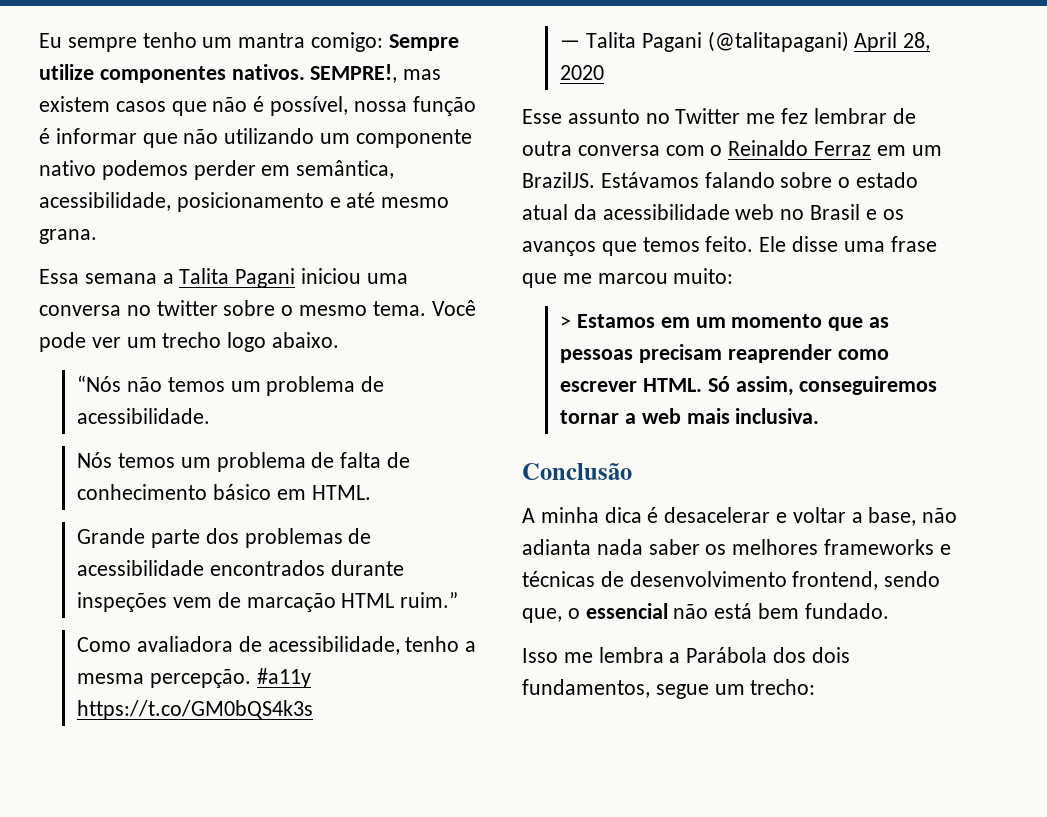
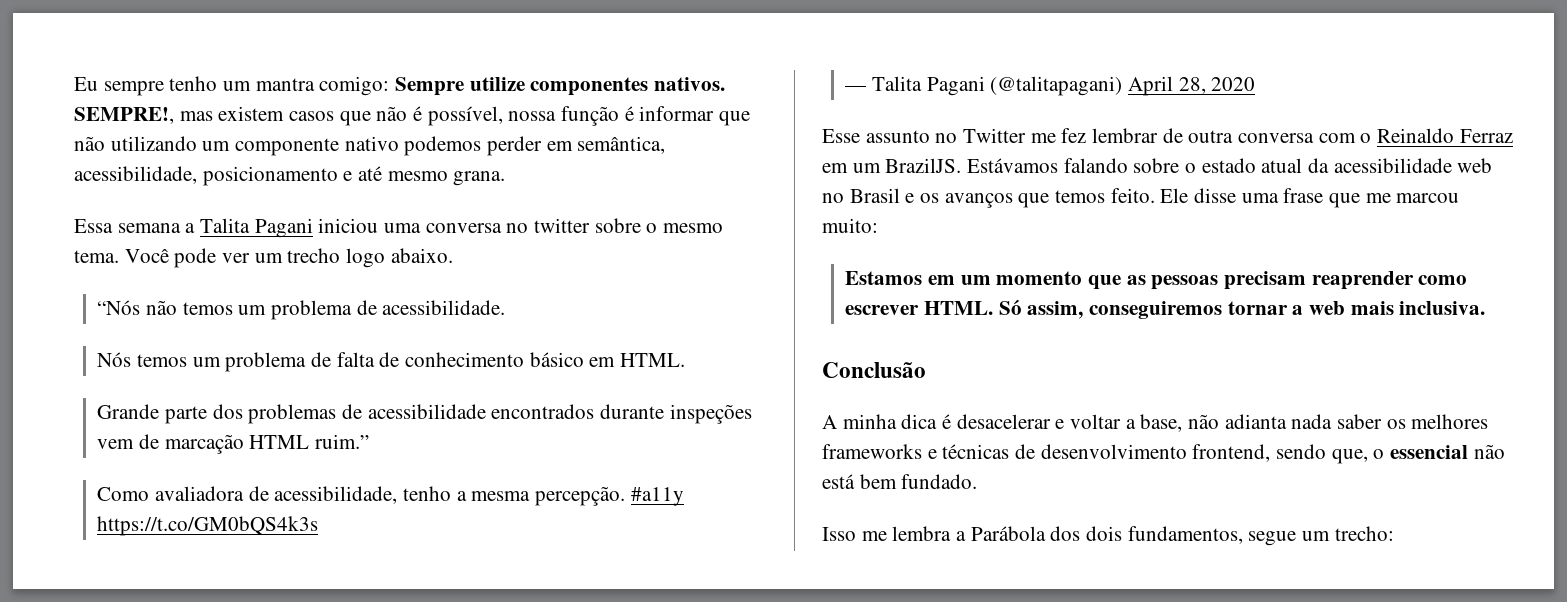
[560,316,572,328] > -> (878, 225) none

